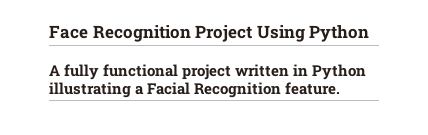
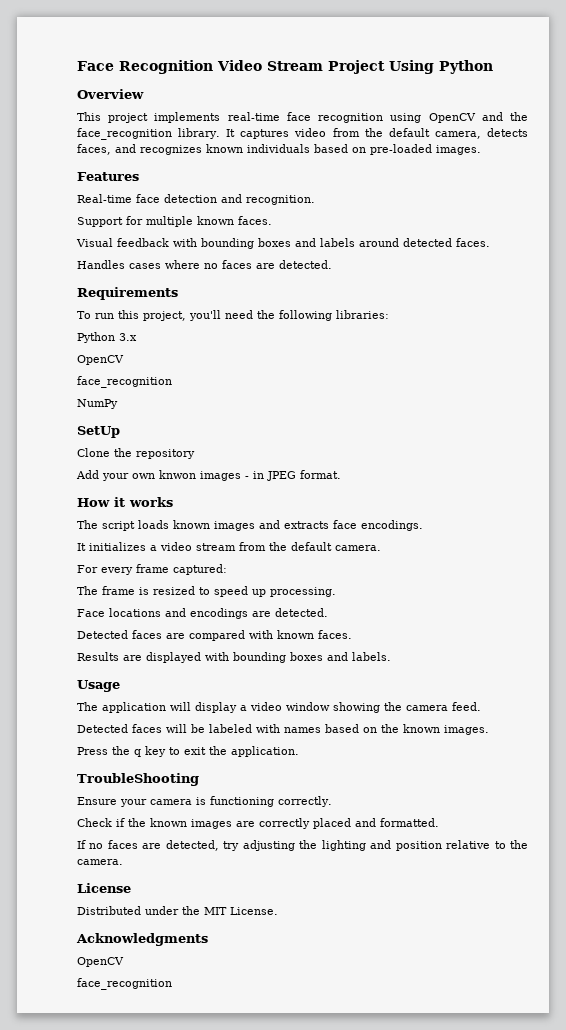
(191, 33) none -> [217,60,323,71] Video Stream
[49,64,367,80] [49,82,341,98] A fully functional project written in Python illustrating a Facial Recognition feature. -> [77,89,144,99] [77,112,528,123] [77,128,528,140] [77,144,481,155] [77,172,139,181] [77,194,315,205] [77,216,272,227] [76,238,490,249] [77,260,332,269] [77,287,178,300] [77,310,389,321] [77,332,137,343] [77,355,124,365] [77,376,172,388] [77,399,118,409] [77,426,120,438] [77,448,195,459] [76,470,341,481] [77,497,173,507] [77,520,423,531] [77,542,381,551] [77,564,227,575] [77,586,336,597] [77,608,328,619] [77,630,352,641] [77,652,391,663] [77,680,120,692] [77,702,481,713] [77,724,489,735] [77,746,299,757] [77,773,199,786] [77,796,332,807] [77,818,439,829] [77,840,528,851] [77,859,123,865] [77,883,131,893] [77,906,278,915] [76,933,208,946] [77,957,124,967] [77,978,172,990] Overview // This project implements real-time face recognition using OpenCV and the face_recognition library. It captures video from the default camera, detects faces, and recognizes known individuals based on pre-loaded images. // Features // Real-time face detection and recognition. // Support for multiple known faces. // Visual feedback with bounding boxes and labels around detected faces. // Handles cases where no faces are detected. // Requirements // To run this project, you'll need the following libraries: // Python 3.x // OpenCV // face_recognition // NumPy // SetUp // Clone the repository // Add your own knwon images - in JPEG format. // How it works // The script loads known images and extracts face encodings. // It initializes a video stream from the default camera. // For every frame captured: // The frame is resized to speed up processing. // Face locations and encodings are detected. // Detected faces are compared with known faces. // Results are displayed with bounding boxes and labels. // Usage // The application will display a video window showing the camera feed. // Detected faces will be labeled with names based on the known images. // Press the q key to exit the application. // TroubleShooting // Ensure your camera is functioning correctly. // Check if the known images are correctly placed and formatted. // If no faces are detected, try adjusting the lighting and position relative to the camera. // License // Distributed under the MIT License. // Acknowledgments // OpenCV // face_recognition

